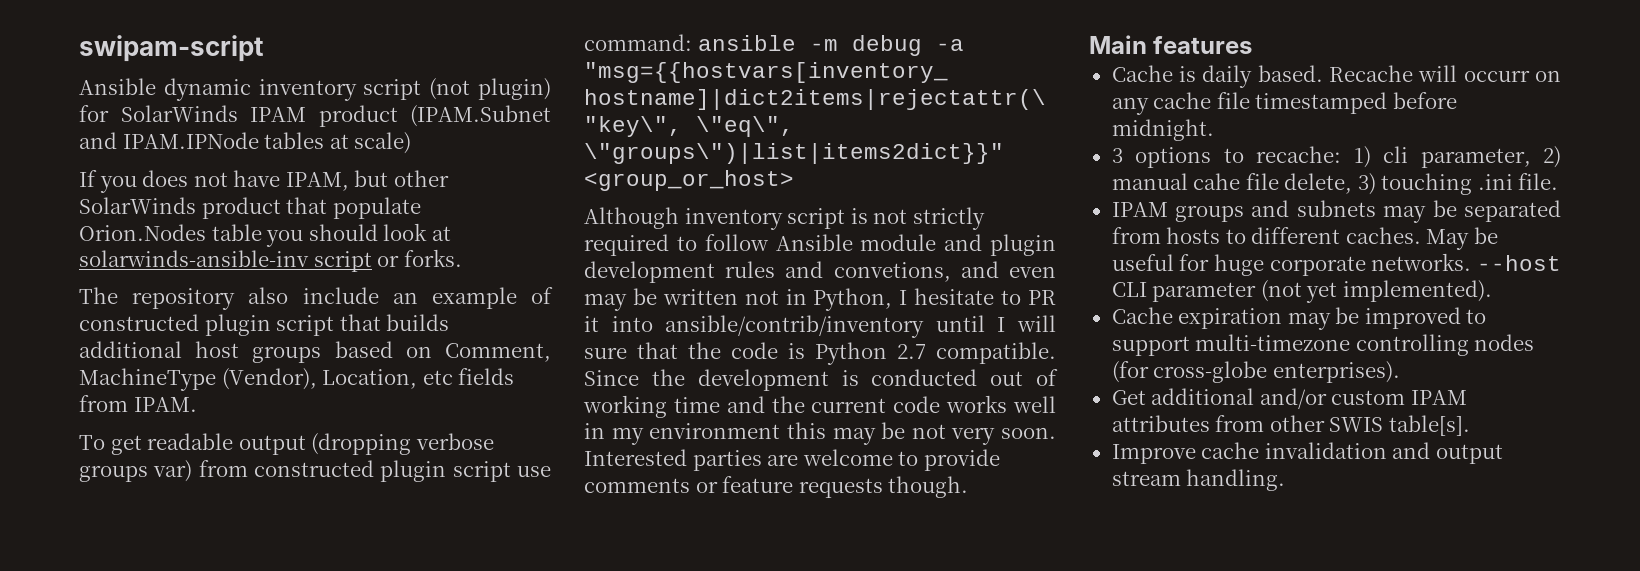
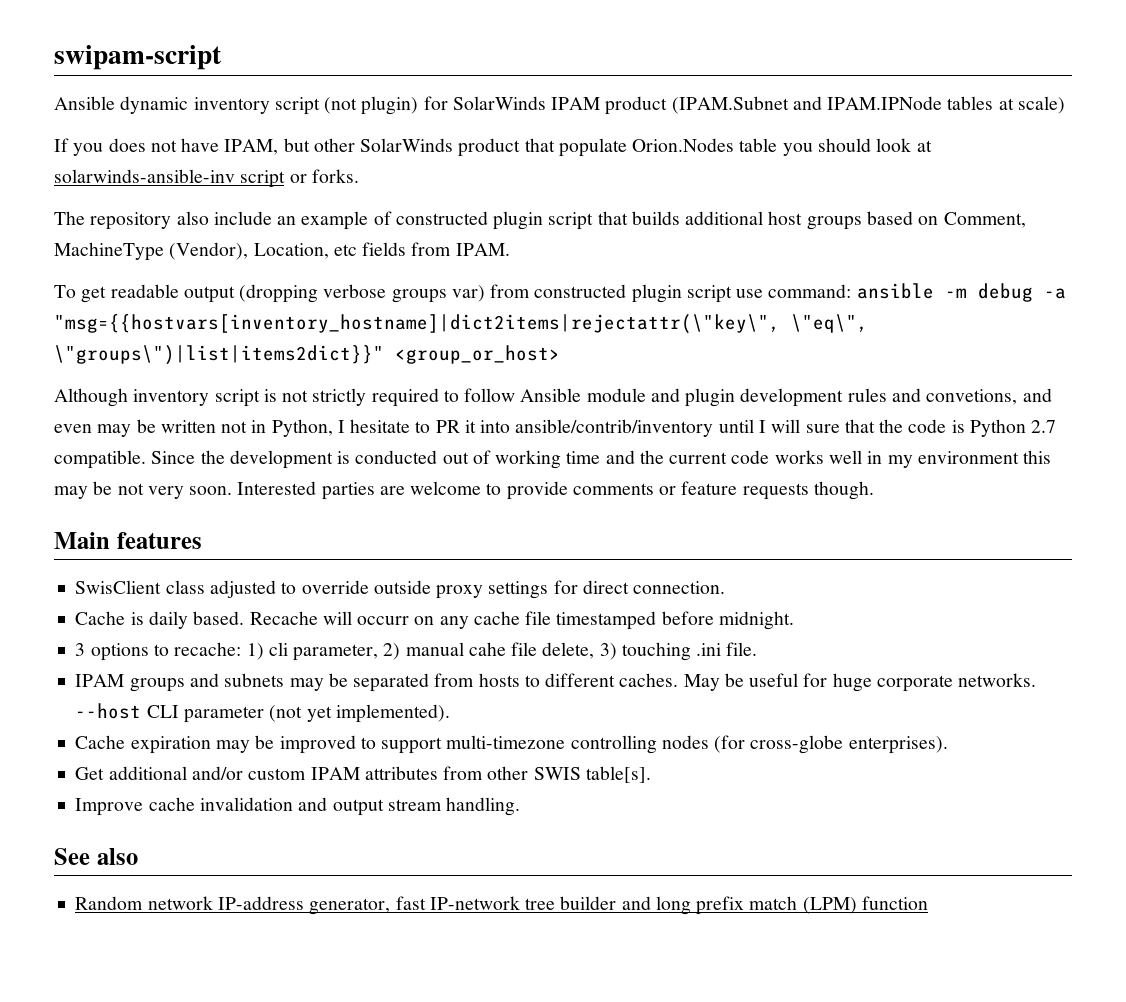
(1253, 45) none -> [75,580,726,599] // SwisClient class adjusted to override outside proxy settings for direct connection.
(1286, 480) none -> [54,848,138,865] [75,896,928,915] // See also // Random network IP-address generator, fast IP-network tree builder and long prefix match (LPM) function

